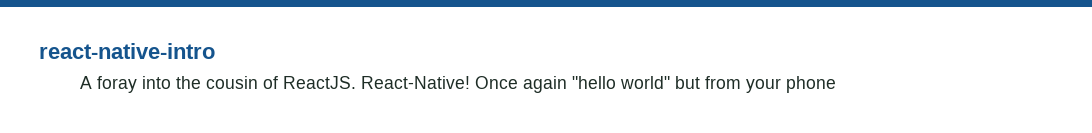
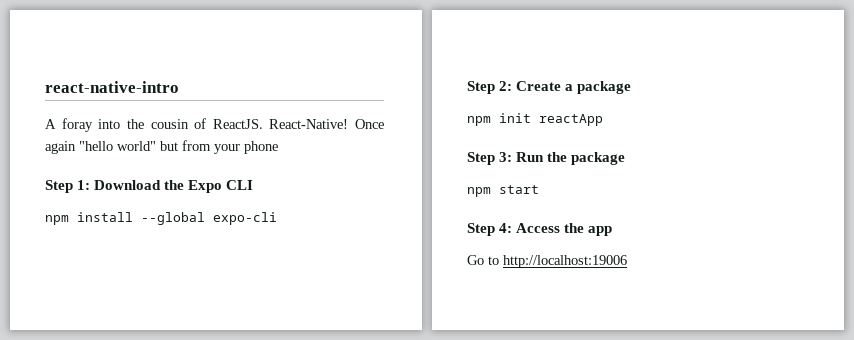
(836, 84) none -> [45,180,254,193] [45,212,277,225] [467,81,632,94] [467,113,603,126] [467,152,626,165] [467,185,539,197] [467,223,613,236] [467,255,627,268] // Step 1: Download the Expo CLI // npm install --global expo-cli // Step 2: Create a package // npm init reactApp // Step 3: Run the package // npm start // Step 4: Access the app // Go to http://localhost:19006

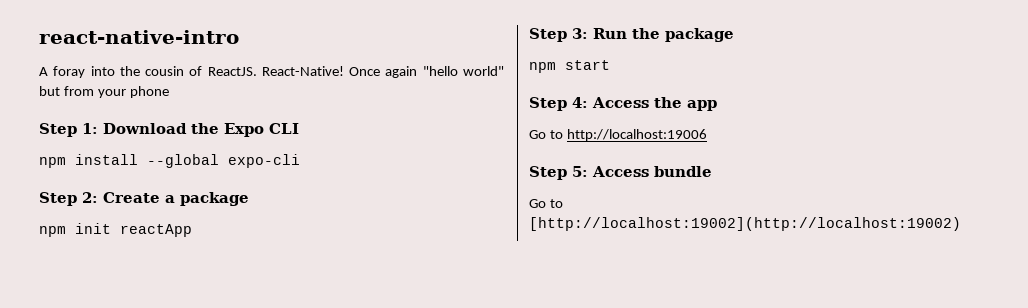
(627, 261) none -> [529,166,712,180] [529,199,563,208] [529,217,961,231] // Step 5: Access bundle // Go to [http://localhost:19002](http://localhost:19002)

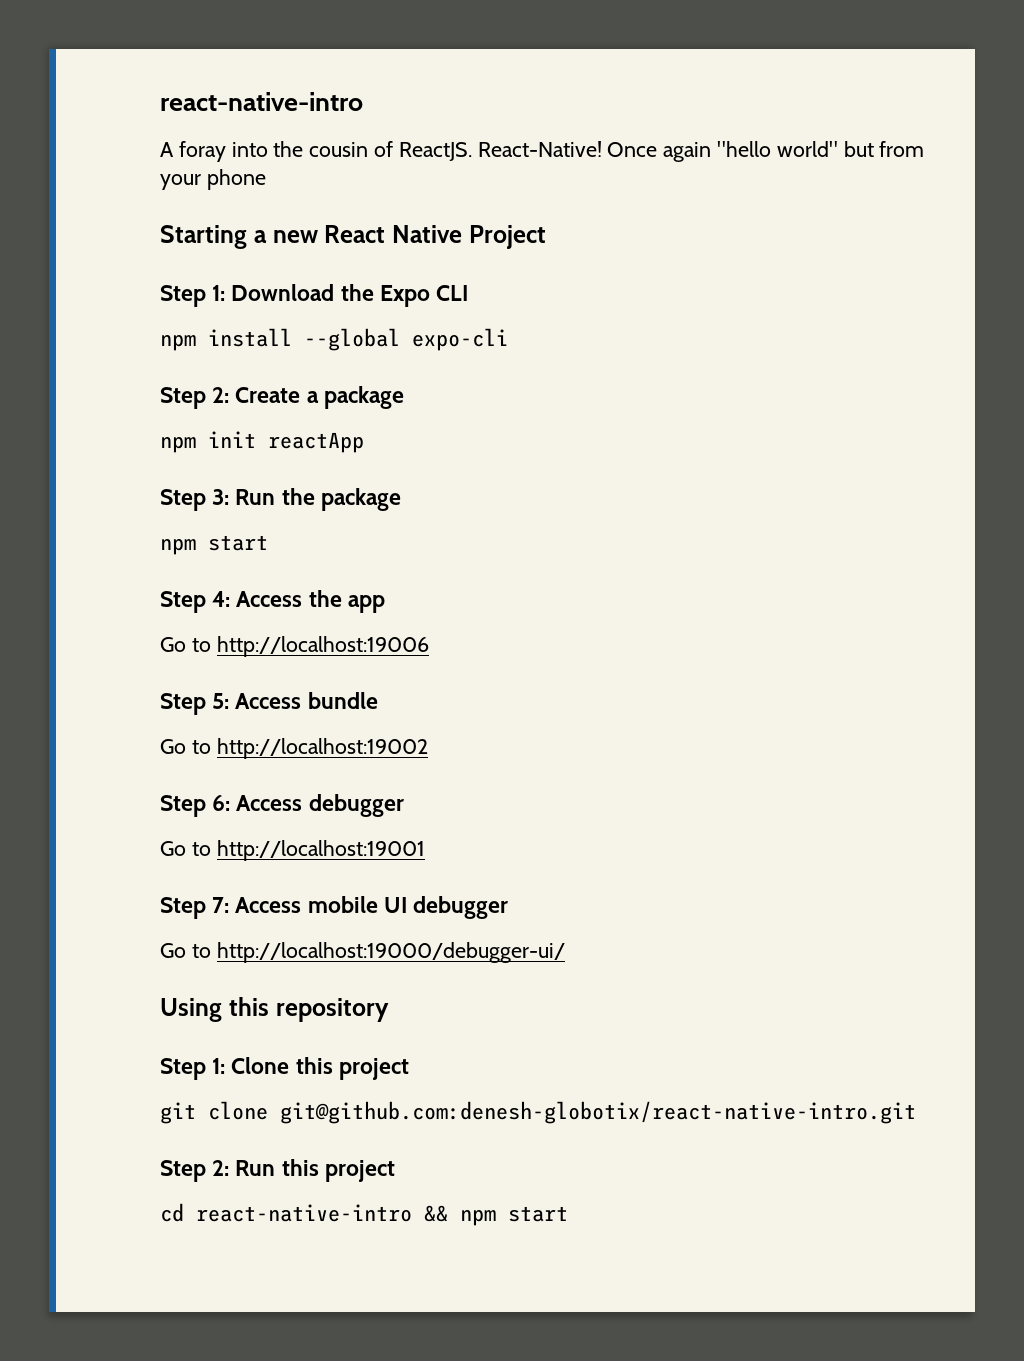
(169, 92) none -> [160,225,546,249] // Starting a new React Native Project
[529,217,961,231] [http://localhost:19002](http://localhost:19002) -> [216,738,428,759] [160,794,404,817] [160,840,425,861] [160,896,509,919] [160,942,565,963] [160,997,389,1022] [160,1057,409,1080] [160,1101,916,1124] [160,1159,395,1182] [160,1203,568,1226] http://localhost:19002 // Step 6: Access debugger // Go to http://localhost:19001 // Step 7: Access mobile UI debugger // Go to http://localhost:19000/debugger-ui/ // Using this repository // Step 1: Clone this project // git clone git@github.com:denesh-globotix/react-native-intro.git // Step 2: Run this project // cd react-native-intro && npm start

